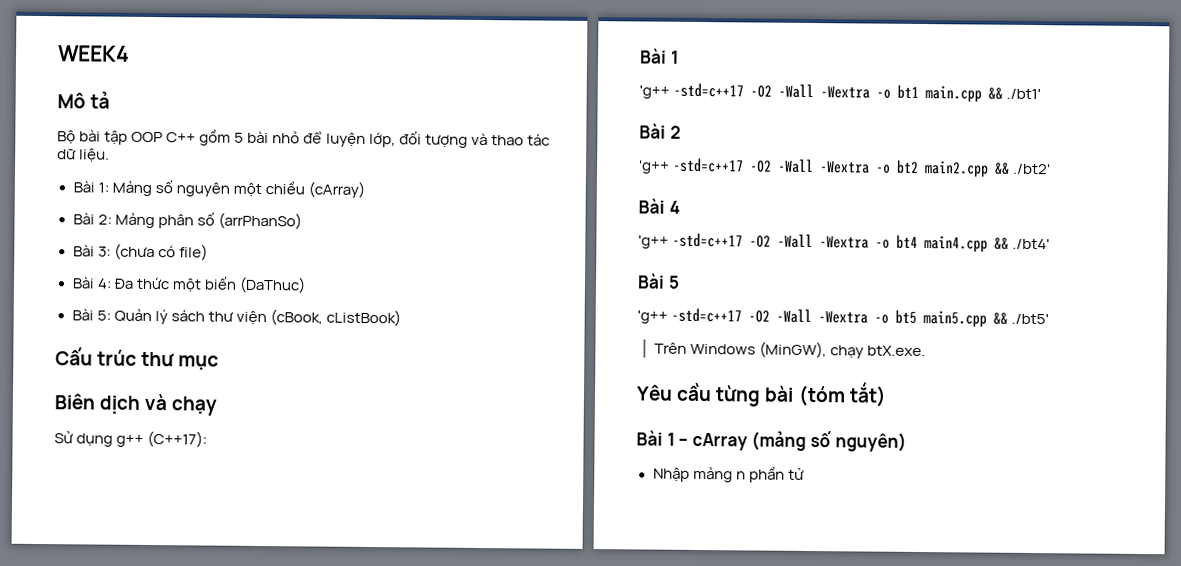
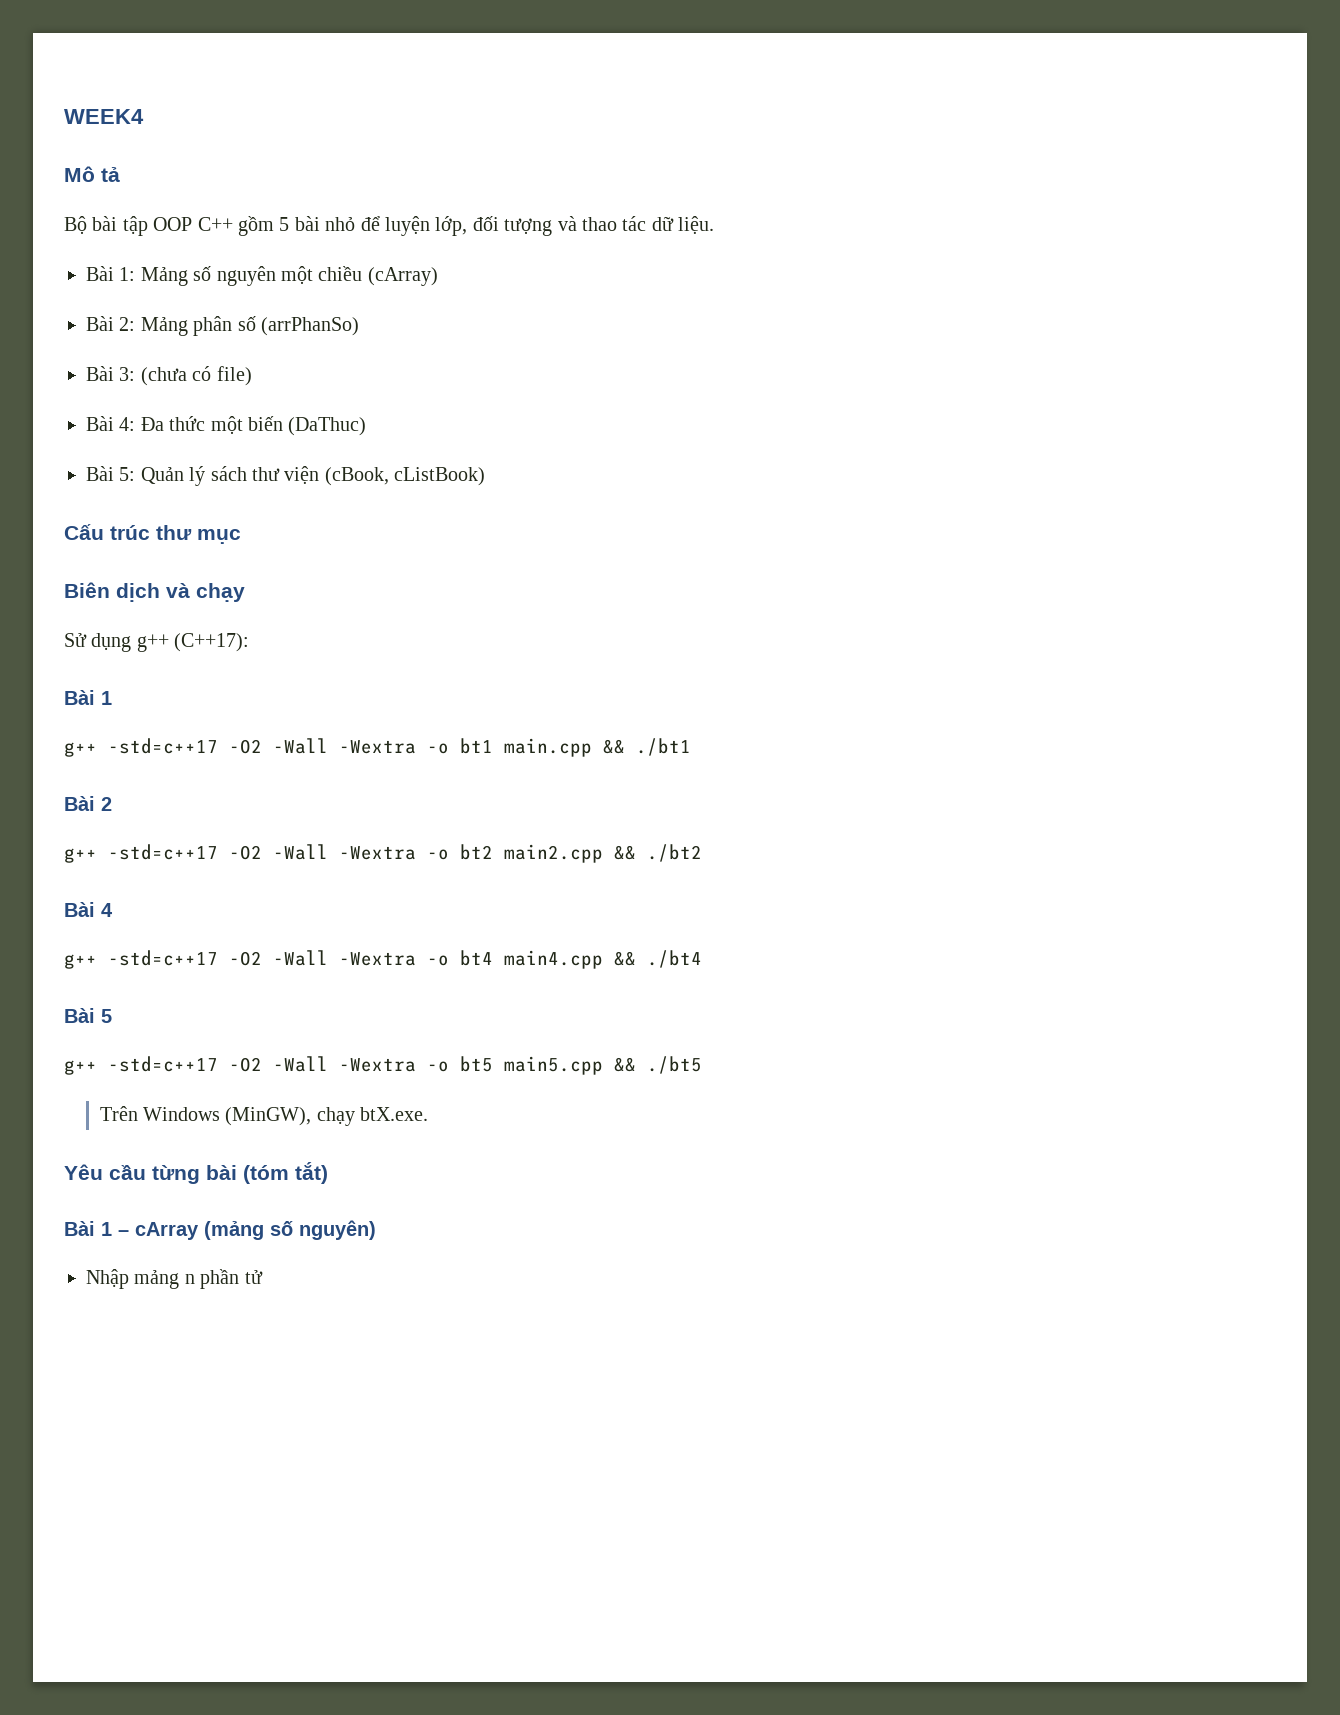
[639,85,670,99] 'g++ -> [64,742,97,757] g++
[1006,88,1042,100] ./bt1' -> [636,738,691,756] ./bt1
[638,160,670,174] 'g++ -> [64,848,97,863] g++
[1013,163,1052,175] ./bt2' -> [647,844,702,862] ./bt2
[638,235,669,249] 'g++ -> [64,954,97,969] g++
[1012,238,1051,250] ./bt4' -> [647,950,702,968] ./bt4
[637,310,668,324] 'g++ -> [64,1060,97,1075] g++
[1011,313,1050,325] ./bt5' -> [647,1056,702,1074] ./bt5

